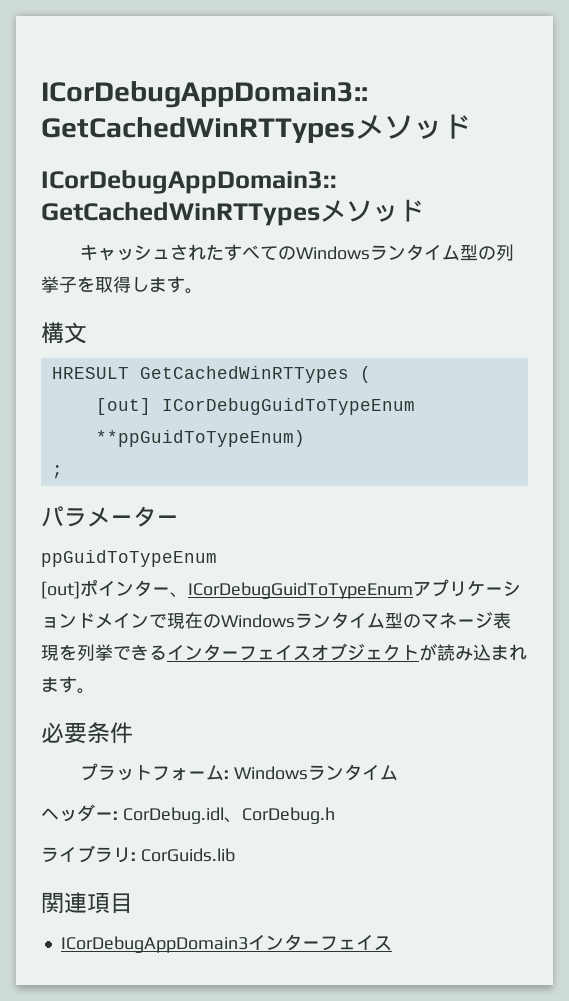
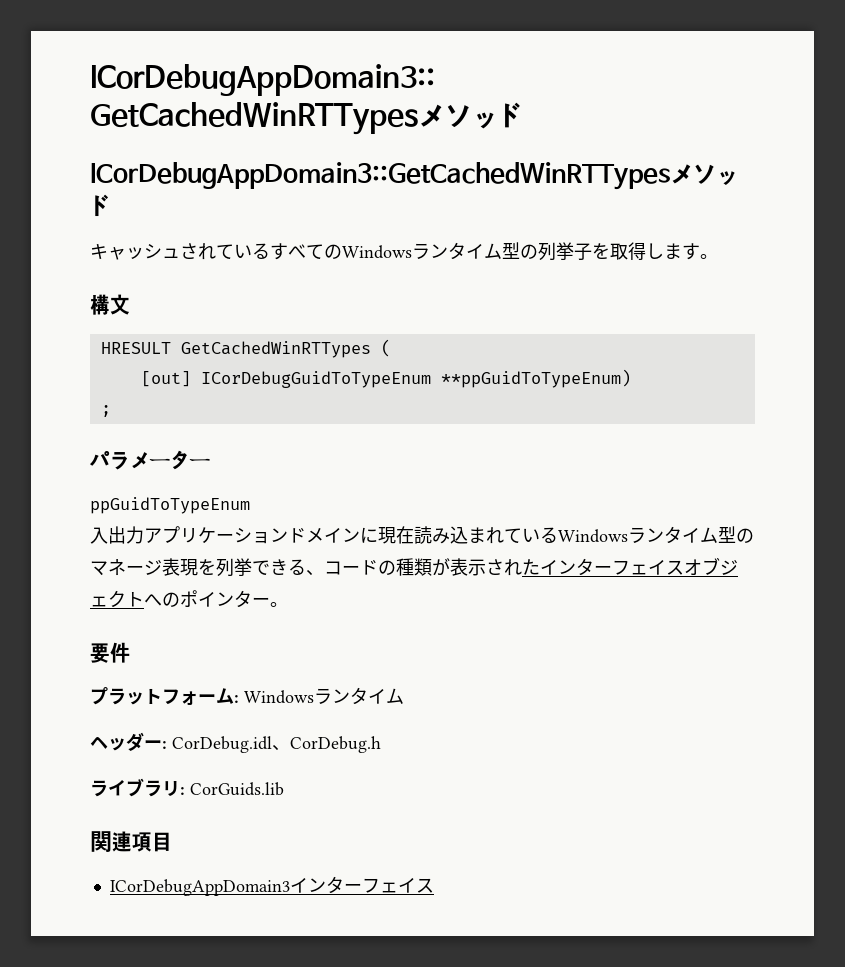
[206,244,225,260] た -> [216,243,270,259] ている
[41,579,413,599] [out]ポインター、ICorDebugGuidToTypeEnum -> [90,526,144,544] 入出力
[149,612,221,629] で現在の -> [360,526,558,544] に現在読み込まれている
(167, 652) none -> [306,558,540,576] 、コードの種類が表示された
[419,643,527,661] [41,676,95,694] [41,722,110,744] が読み込まれます。 // 必要条 -> [144,590,288,608] [90,643,110,663] へのポインター。 // 要

